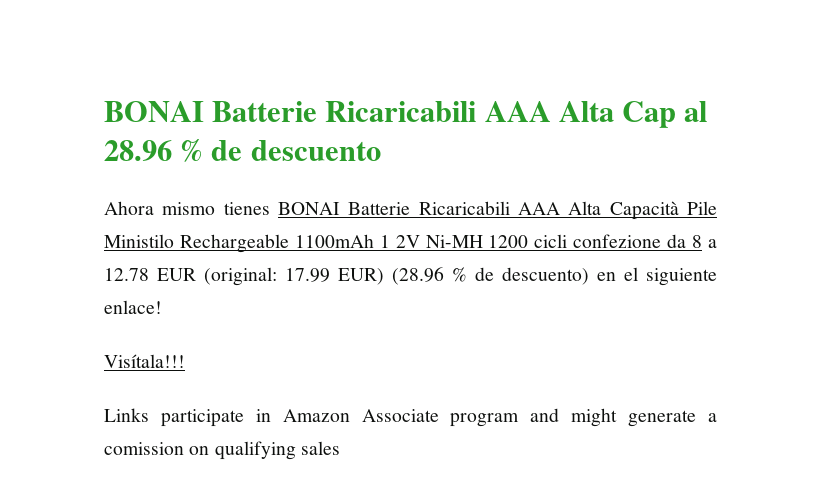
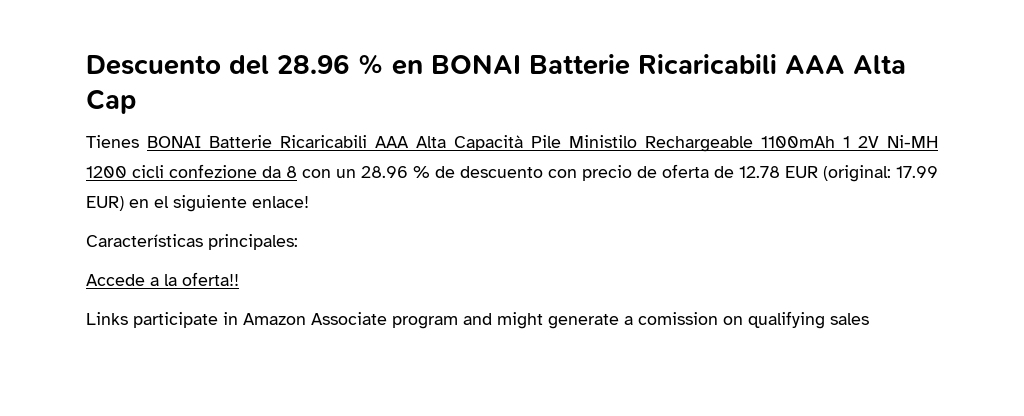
(104, 111) none -> [86,54,423,75] Descuento del 28.96 % en
[684,101,708,122] [104,139,381,162] [104,201,270,215] al 28.96 % de descuento // Ahora mismo tienes -> [86,135,139,148] // Tienes
[708,239,718,248] a -> [302,164,734,181] con un 28.96 % de descuento con precio de oferta de
[392,267,589,285] (28.96 % de descuento) -> (124, 203) none
[104,354,185,368] Visítala!!! -> [86,234,298,250] [86,272,239,286] Características principales: // Accede a la oferta!!

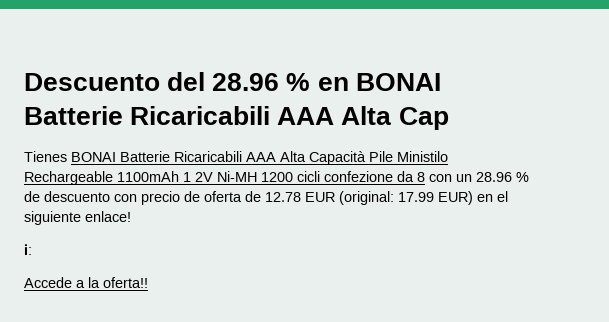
[86,234,298,250] Características principales: -> [24,244,32,255] ℹ:
[86,311,869,329] // Links participate in Amazon Associate program and might generate a comission on qualifying sales -> (148, 282) none

